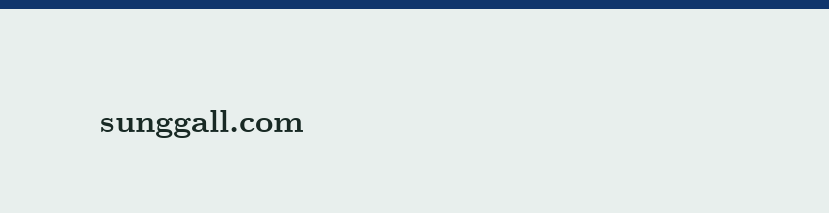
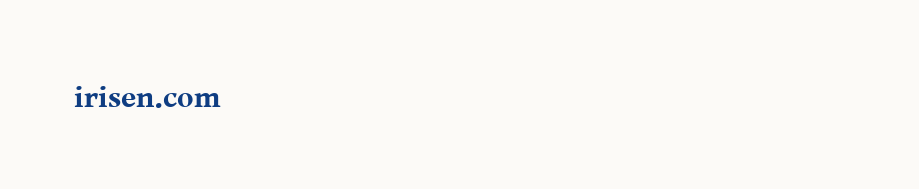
[100,110,304,138] sunggall.com -> [74,86,221,108] irisen.com

